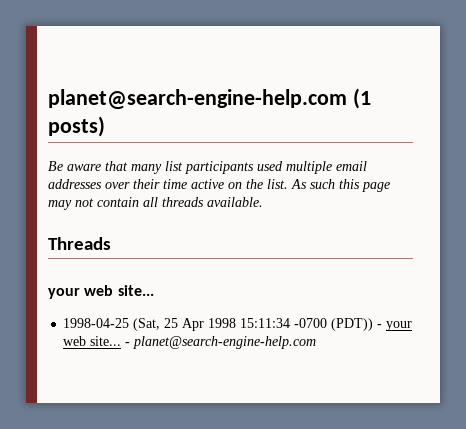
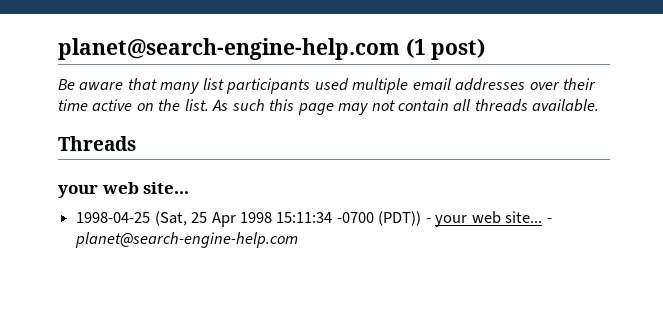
[48,116,105,137] posts) -> [431,38,486,60] post)

